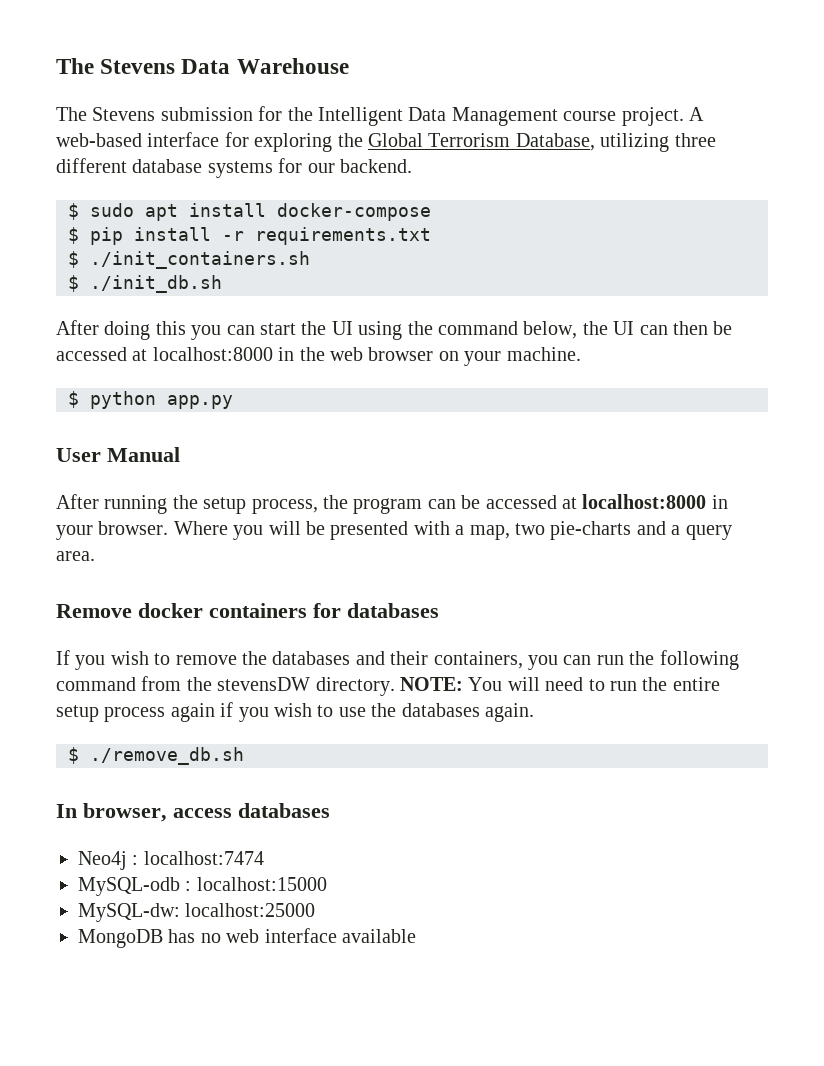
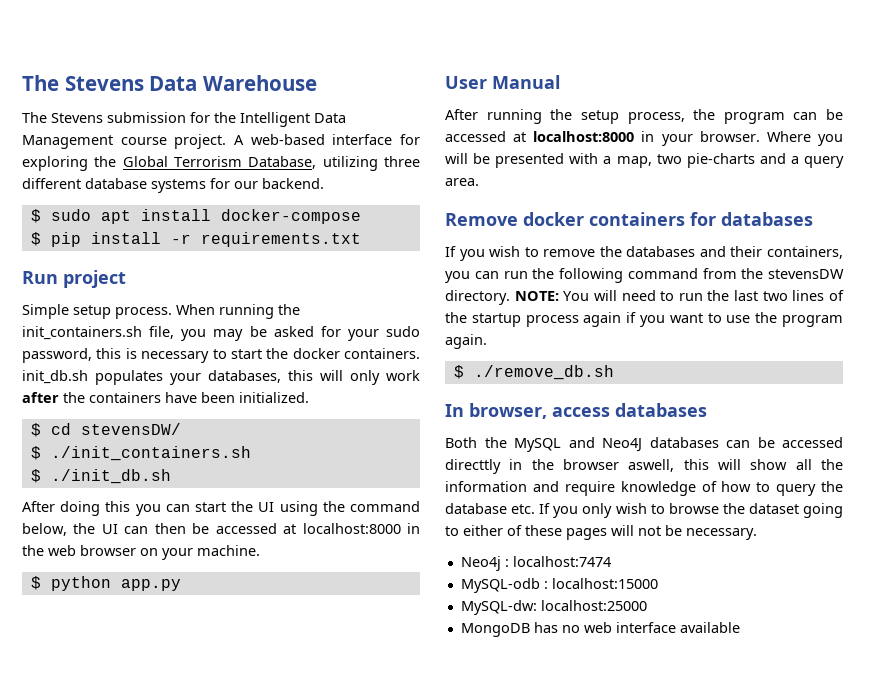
(431, 236) none -> [22,270,126,288] [22,304,300,319] [22,326,420,341] [22,348,420,363] [22,370,420,385] [22,392,309,403] [30,423,181,437] // Run project // Simple setup process. When running the init_containers.sh file, you may be asked for your sudo password, this is necessary to start the docker containers. init_db.sh populates your databases, this will only work after the containers have been initialized. // $ cd stevensDW/
[672,677,720,691] [56,705,99,722] entire setup -> [734,290,844,301] [445,312,521,327] last two lines of the startup
[274,703,312,717] wish -> [669,313,703,323] want
[401,703,480,717] databases -> [782,315,844,327] program
(330, 810) none -> [445,437,843,452] [445,459,843,474] [445,481,843,496] [445,503,843,518] [445,525,757,540] // Both the MySQL and Neo4J databases can be accessed directtly in the browser aswell, this will show all the information and require knowledge of how to query the database etc. If you only wish to browse the dataset going to either of these pages will not be necessary.

